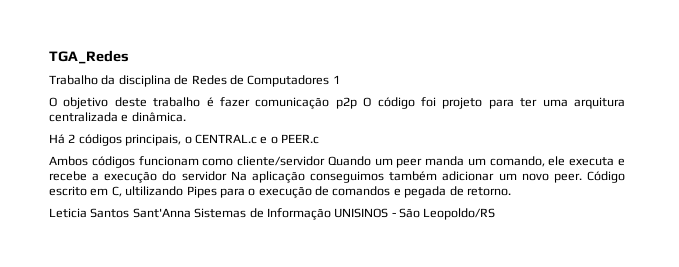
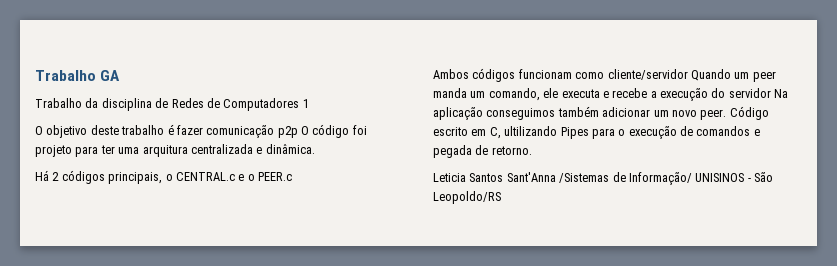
[49,50,129,64] TGA_Redes -> [35,70,121,81] Trabalho GA
[194,208,331,220] Sistemas de Informação -> [559,172,692,185] /Sistemas de Informação/

